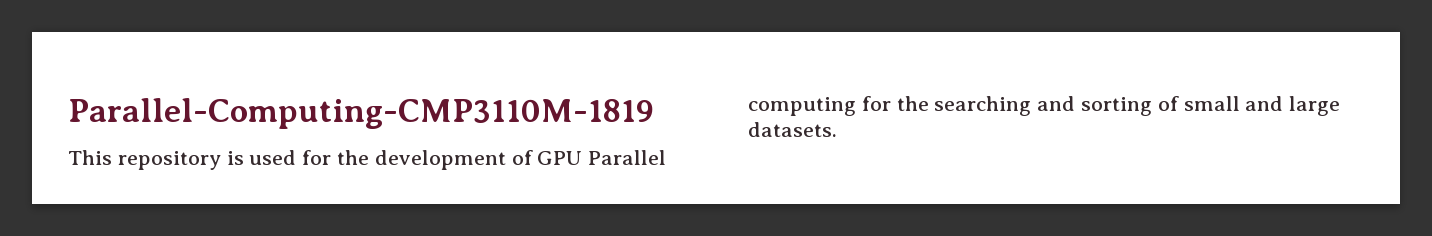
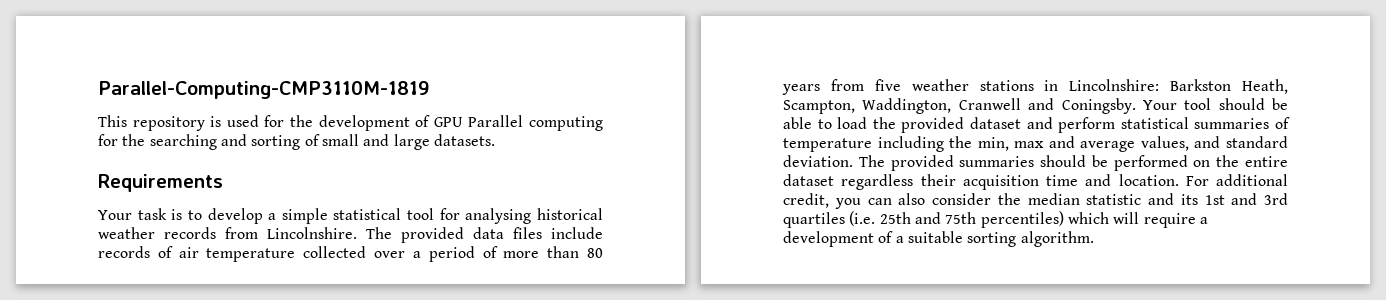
(837, 129) none -> [98,174,223,192] [98,208,603,224] [98,227,603,243] [98,246,603,262] [782,79,1288,95] [783,98,1288,114] [783,117,1290,133] [783,136,1288,152] [783,155,1288,171] [783,174,1288,190] [783,193,1288,209] [783,211,1208,228] [783,231,1094,247] // Requirements // Your task is to develop a simple statistical tool for analysing historical weather records from Lincolnshire. The provided data files include records of air temperature collected over a period of more than 80 years from five weather stations in Lincolnshire: Barkston Heath, Scampton, Waddington, Cranwell and Coningsby. Your tool should be able to load the provided dataset and perform statistical summaries of temperature including the min, max and average values, and standard deviation. The provided summaries should be performed on the entire dataset regardless their acquisition time and location. For additional credit, you can also consider the median statistic and its 1st and 3rd quartiles (i.e. 25th and 75th percentiles) which will require a development of a suitable sorting algorithm.

